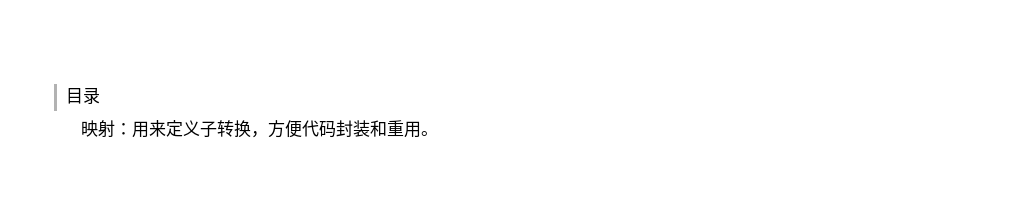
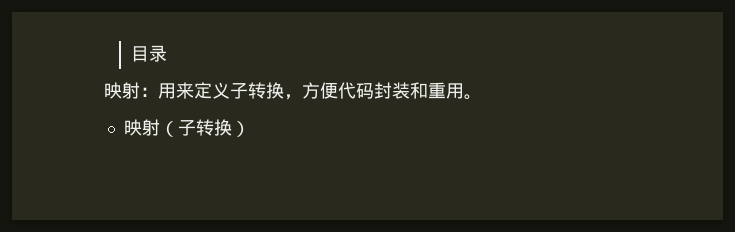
(439, 133) none -> [123,119,250,137] // 映射（子转换）

